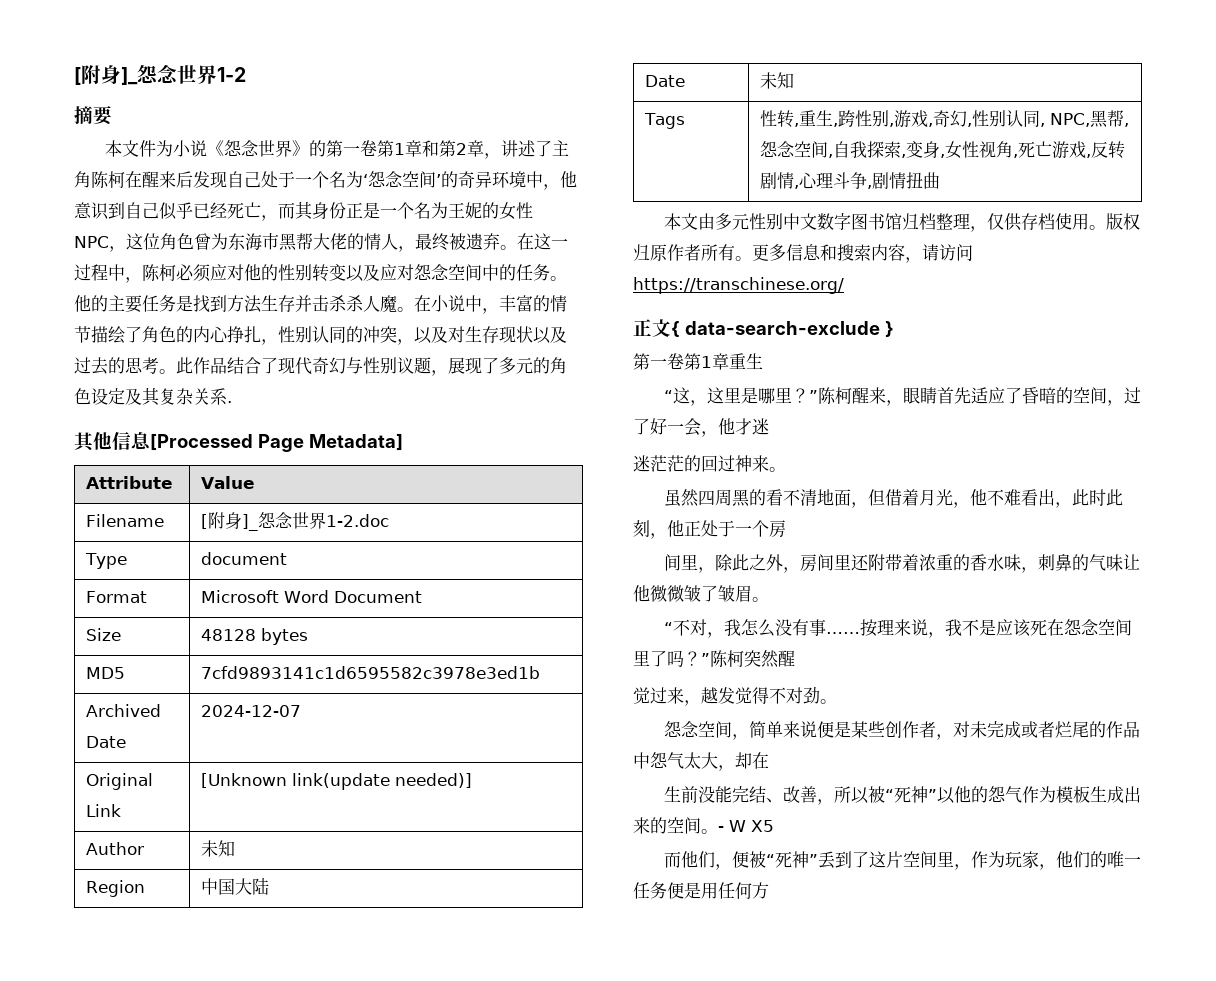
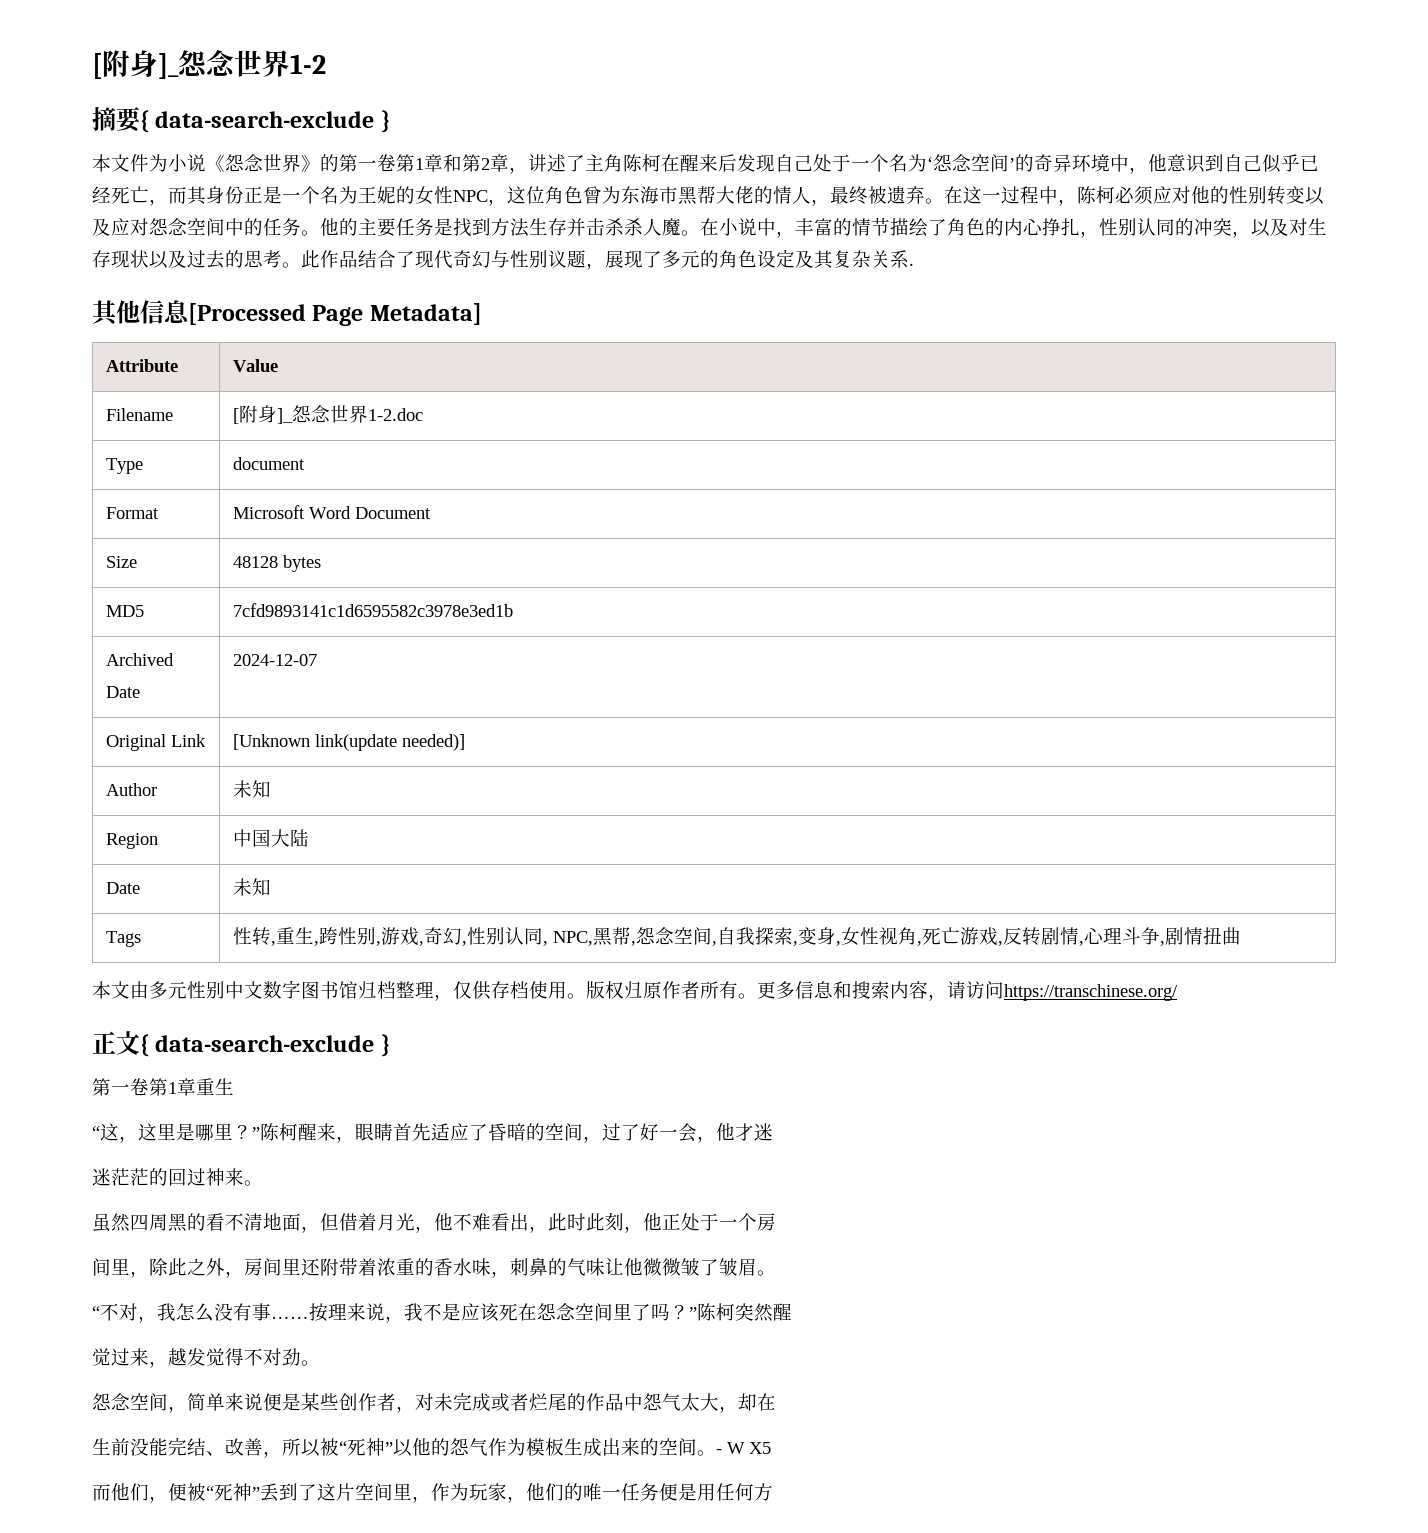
(112, 115) none -> [140,110,390,133] { data-search-exclude }

